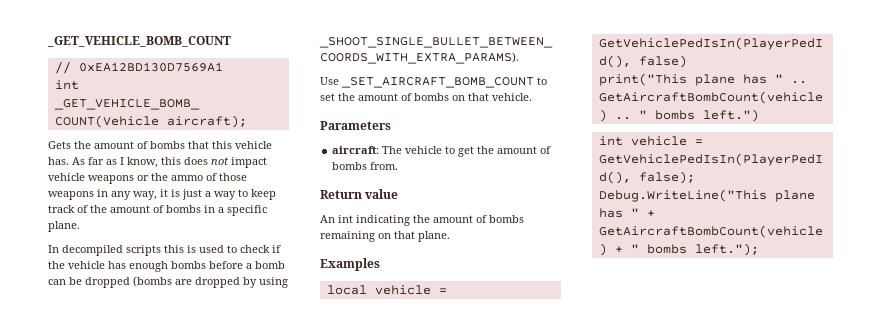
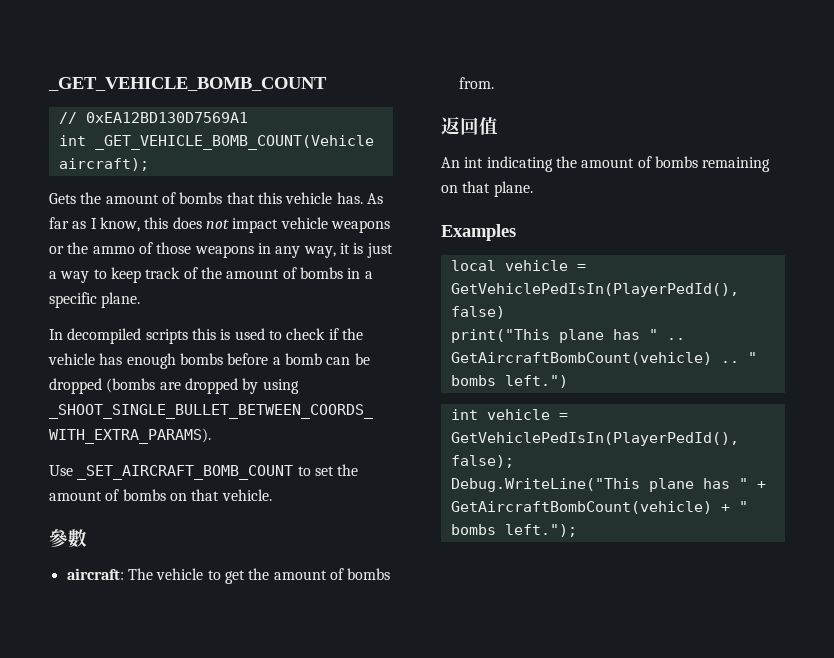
[320,121,391,130] Parameters -> [49,529,87,548] 參數
[320,189,399,199] Return value -> [441,117,498,135] 返回值

